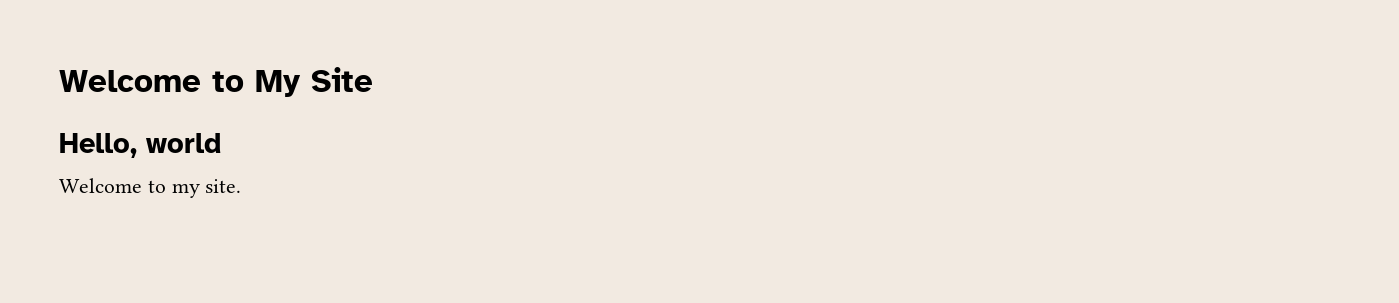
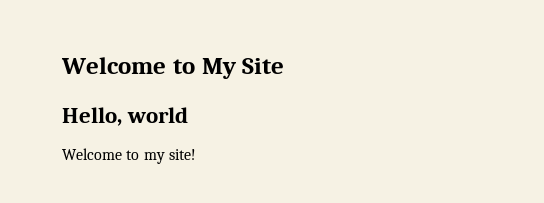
[205,179,242,193] site. -> [168,149,196,160] site!

